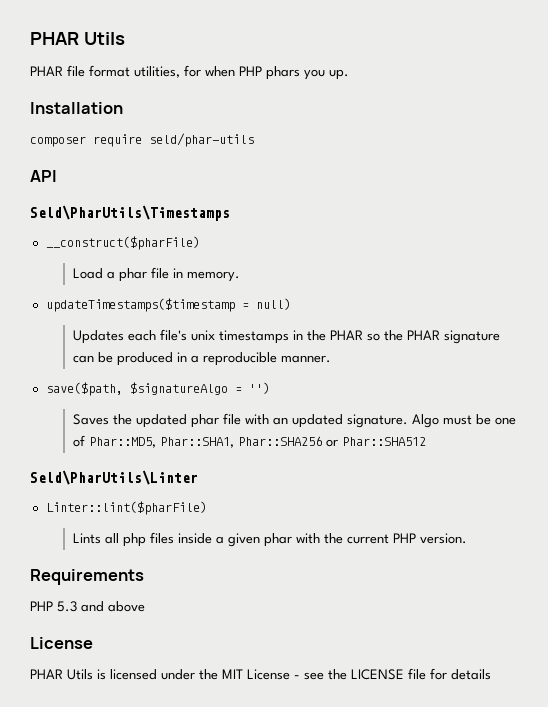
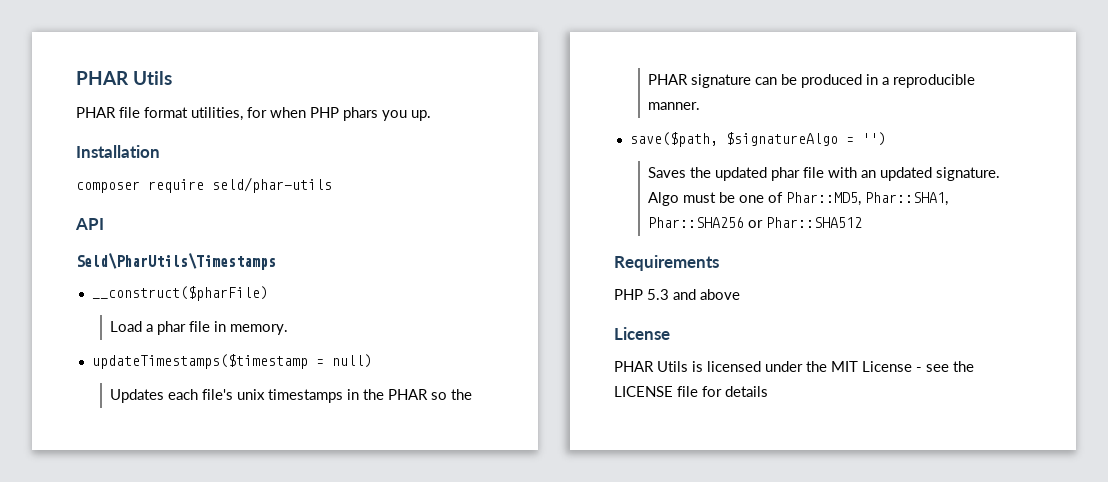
[30,470,198,485] [45,501,207,515] [73,532,468,547] // Seld\PharUtils\Linter // Linter::lint($pharFile) // Lints all php files inside a given phar with the current PHP version. -> (862, 222) none

